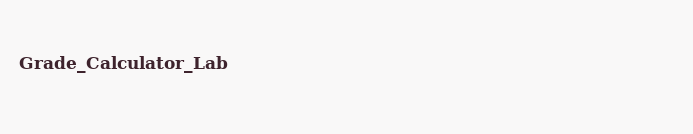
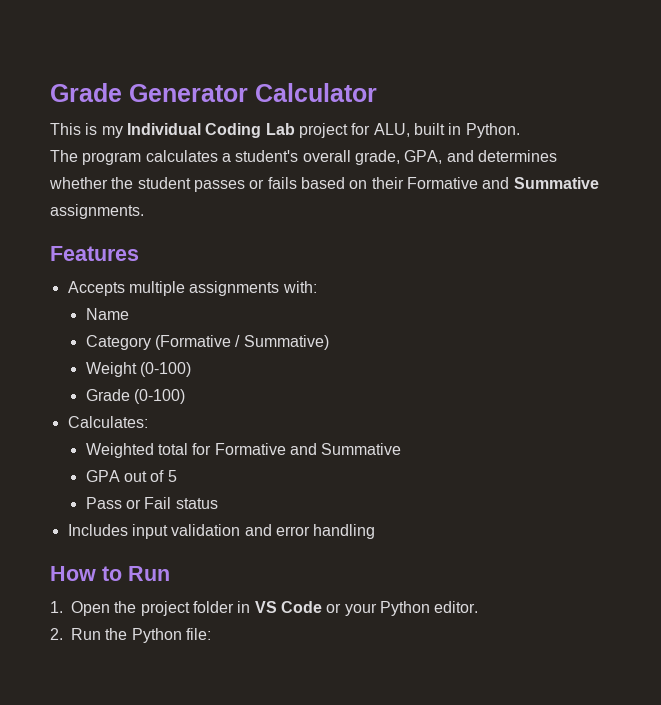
[19,56,228,73] Grade_Calculator_Lab -> [50,83,377,102] [50,123,520,138] [50,150,557,165] [49,177,599,192] [50,204,144,219] [50,246,139,261] [67,281,317,296] [85,308,129,320] [85,335,329,350] [85,362,192,377] [85,389,186,404] [67,416,148,428] [85,443,402,458] [85,470,177,482] [85,497,218,509] [67,524,376,539] [50,566,170,581] [50,601,479,616] [50,628,211,643] Grade Generator Calculator // This is my Individual Coding Lab project for ALU, built in Python. // The program calculates a student's overall grade, GPA, and determines whether the student passes or fails based on their Formative and Summative assignments. // Features // Accepts multiple assignments with: // Name // Category (Formative / Summative) // Weight (0-100) // Grade (0-100) // Calculates: // Weighted total for Formative and Summative // GPA out of 5 // Pass or Fail status // Includes input validation and error handling // How to Run // 1. Open the project folder in VS Code or your Python editor. // 2. Run the Python file:

